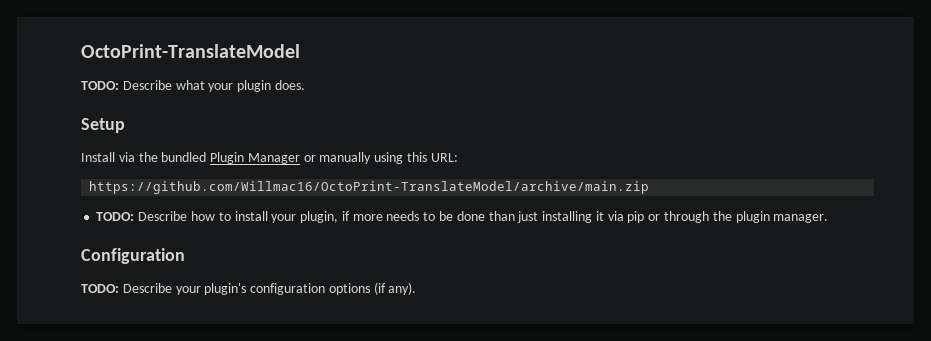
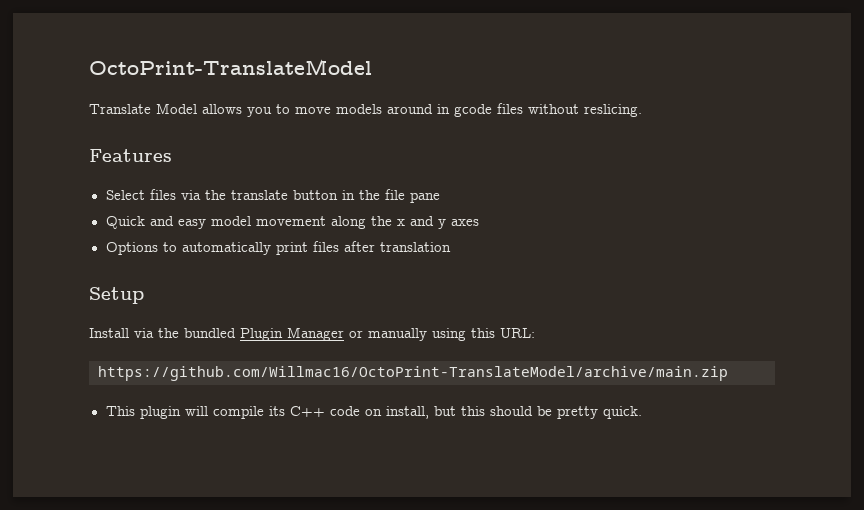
[81,80,305,92] TODO: Describe what your plugin does. -> [89,103,642,117] [89,149,172,162] [105,189,440,203] [105,216,479,229] [105,241,451,255] Translate Model allows you to move models around in gcode files without reslicing. // Features // Select files via the translate button in the file pane // Quick and easy model movement along the x and y axes // Options to automatically print files after translation
[96,211,829,223] [81,248,185,264] [81,282,417,295] TODO: Describe how to install your plugin, if more needs to be done than just installing it via pip or through the plugin manager. // Configuration // TODO: Describe your plugin's configuration options (if any). -> [105,406,642,419] This plugin will compile its C++ code on install, but this should be pretty quick.

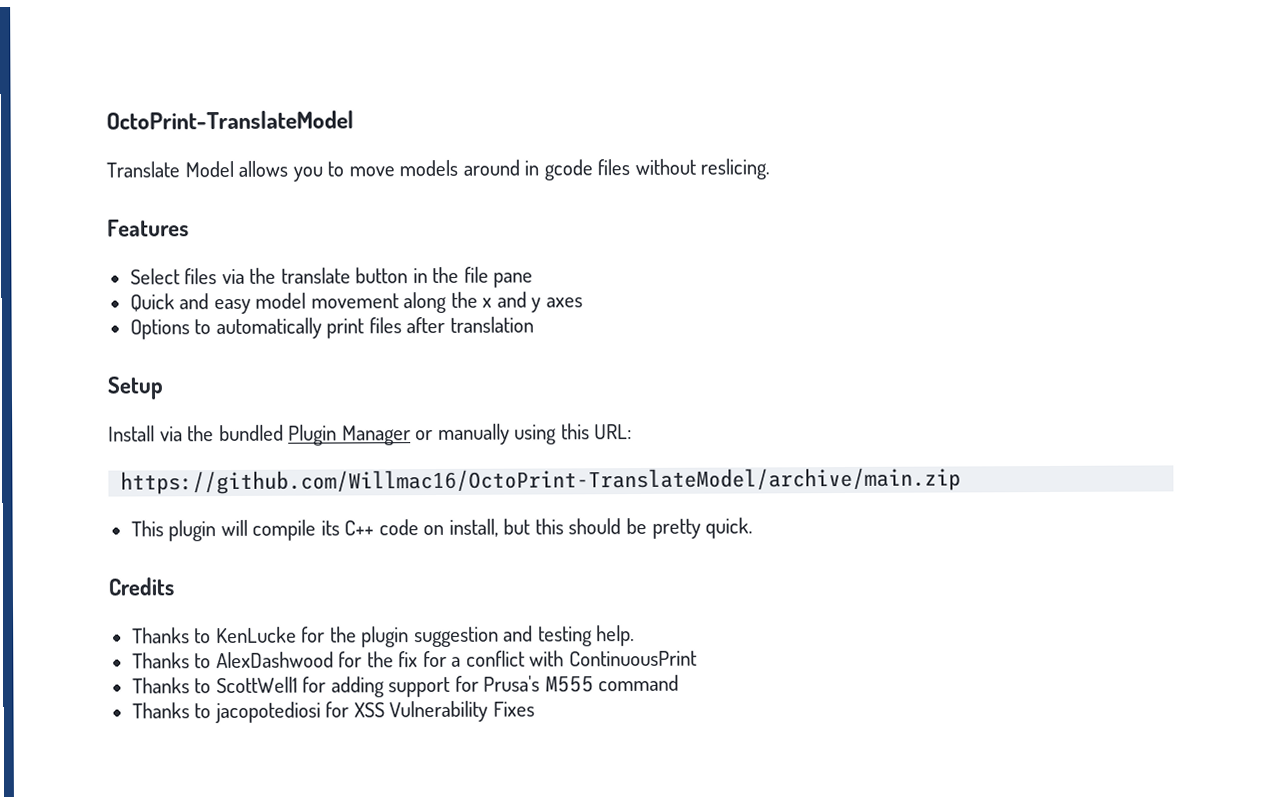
(642, 412) none -> [108,577,174,596] [131,625,636,648] [131,650,697,669] [131,674,680,698] [131,700,535,724] // Credits // Thanks to KenLucke for the plugin suggestion and testing help. // Thanks to AlexDashwood for the fix for a conflict with ContinuousPrint // Thanks to ScottWell1 for adding support for Prusa's M555 command // Thanks to jacopotediosi for XSS Vulnerability Fixes

